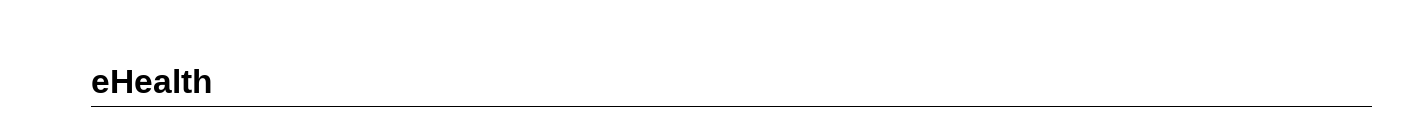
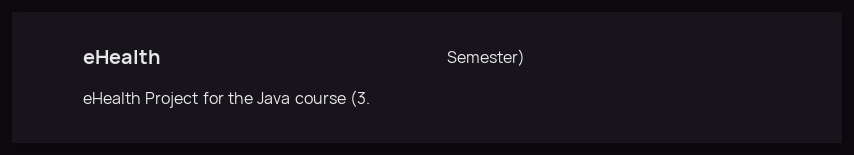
[91,69,212,93] eHealth -> [83,50,161,64] [83,90,370,108] [447,49,525,66] eHealth // eHealth Project for the Java course (3. Semester)

